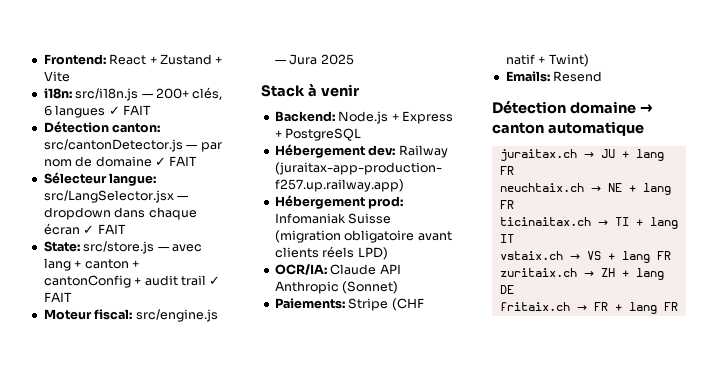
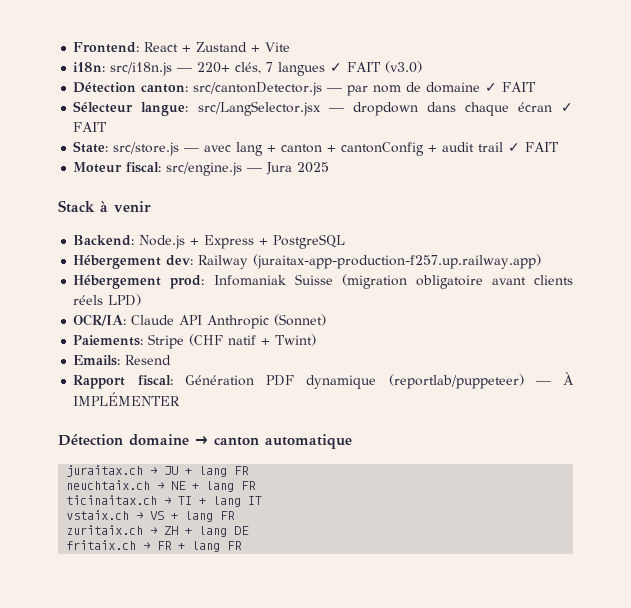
[155,87,223,100] [43,105,52,116] 200+ clés, 6 -> [197,62,274,74] 220+ clés, 7
(151, 110) none -> [385,61,423,73] (v3.0)
(603, 76) none -> [73,372,574,389] [73,392,181,406] // Rapport fiscal: Génération PDF dynamique (reportlab/puppeteer) — À IMPLÉMENTER

